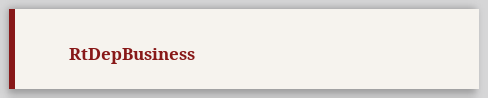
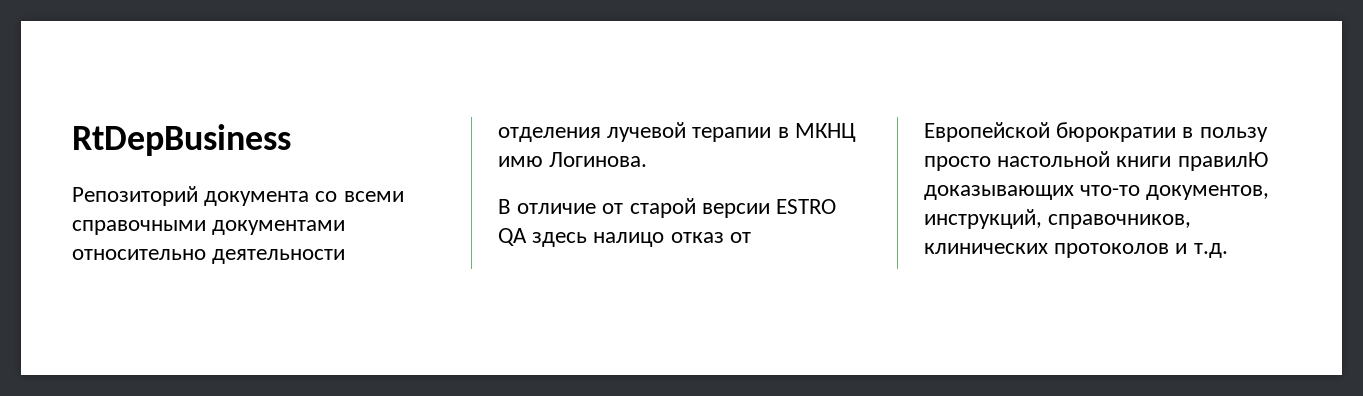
(195, 56) none -> [72,186,404,206] [72,220,346,235] [72,249,346,264] [498,122,856,142] [498,152,648,167] [498,198,837,218] [498,228,751,247] [924,122,1268,142] [924,151,1268,171] [924,185,1270,200] [924,209,1192,229] [924,243,1228,258] // Репозиторий документа со всеми справочными документами относительно деятельности отделения лучевой терапии в МКНЦ имю Логинова. // В отличие от старой версии ESTRO QA здесь налицо отказ от Европейской бюрократии в пользу просто настольной книги правилЮ доказывающих что-то документов, инструкций, справочников, клинических протоколов и т.д.

